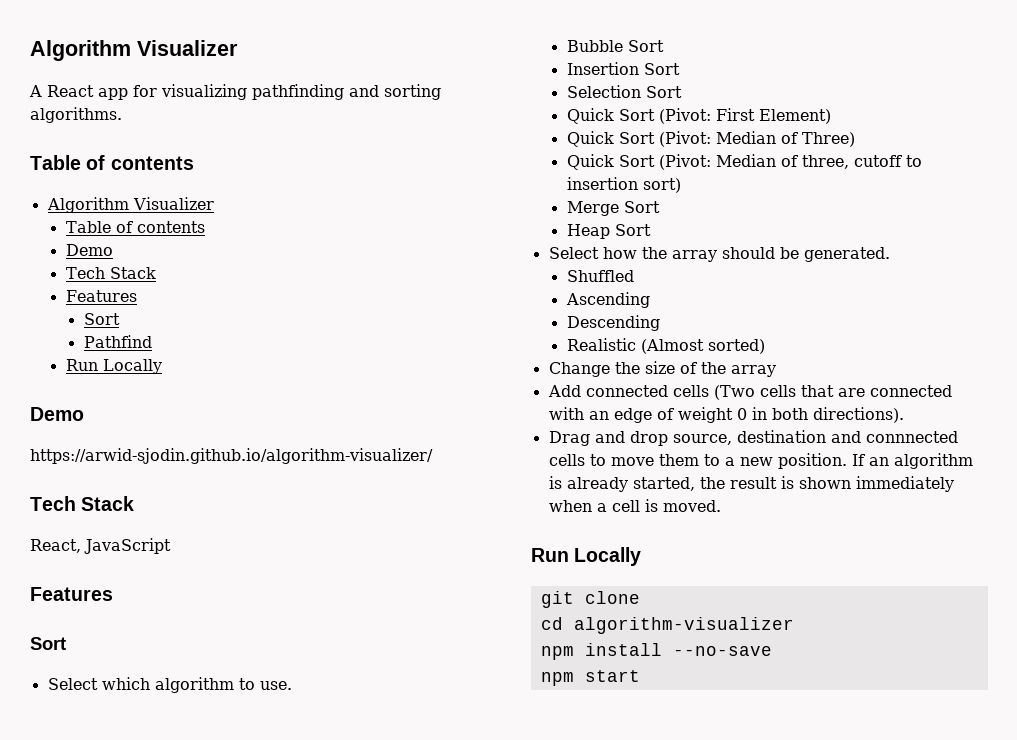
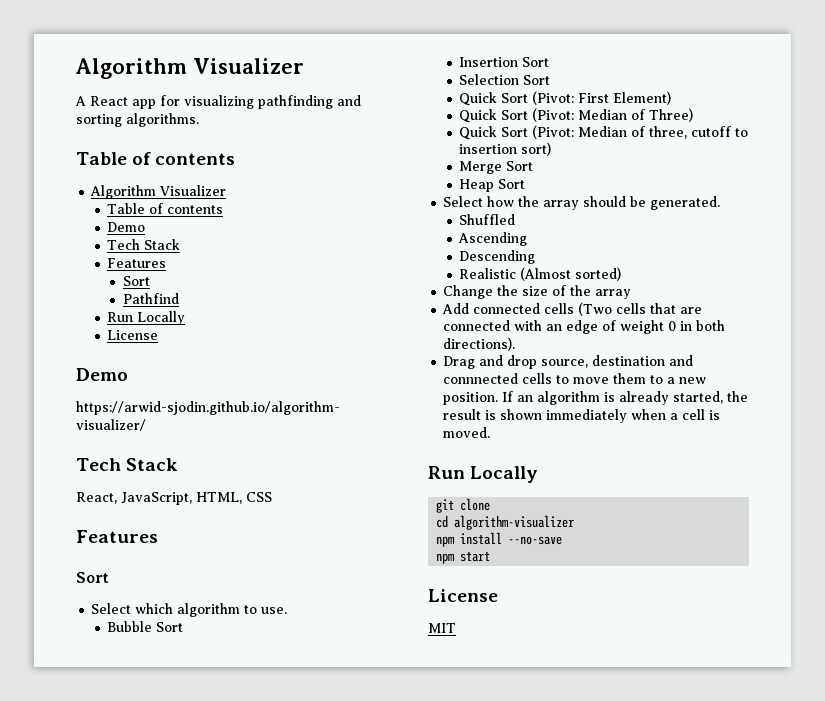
(162, 366) none -> [107,330,159,340] // License
[84,538,171,554] JavaScript -> [121,492,272,505] JavaScript, HTML, CSS
(640, 676) none -> [428,589,498,602] [428,623,456,633] // License // MIT

